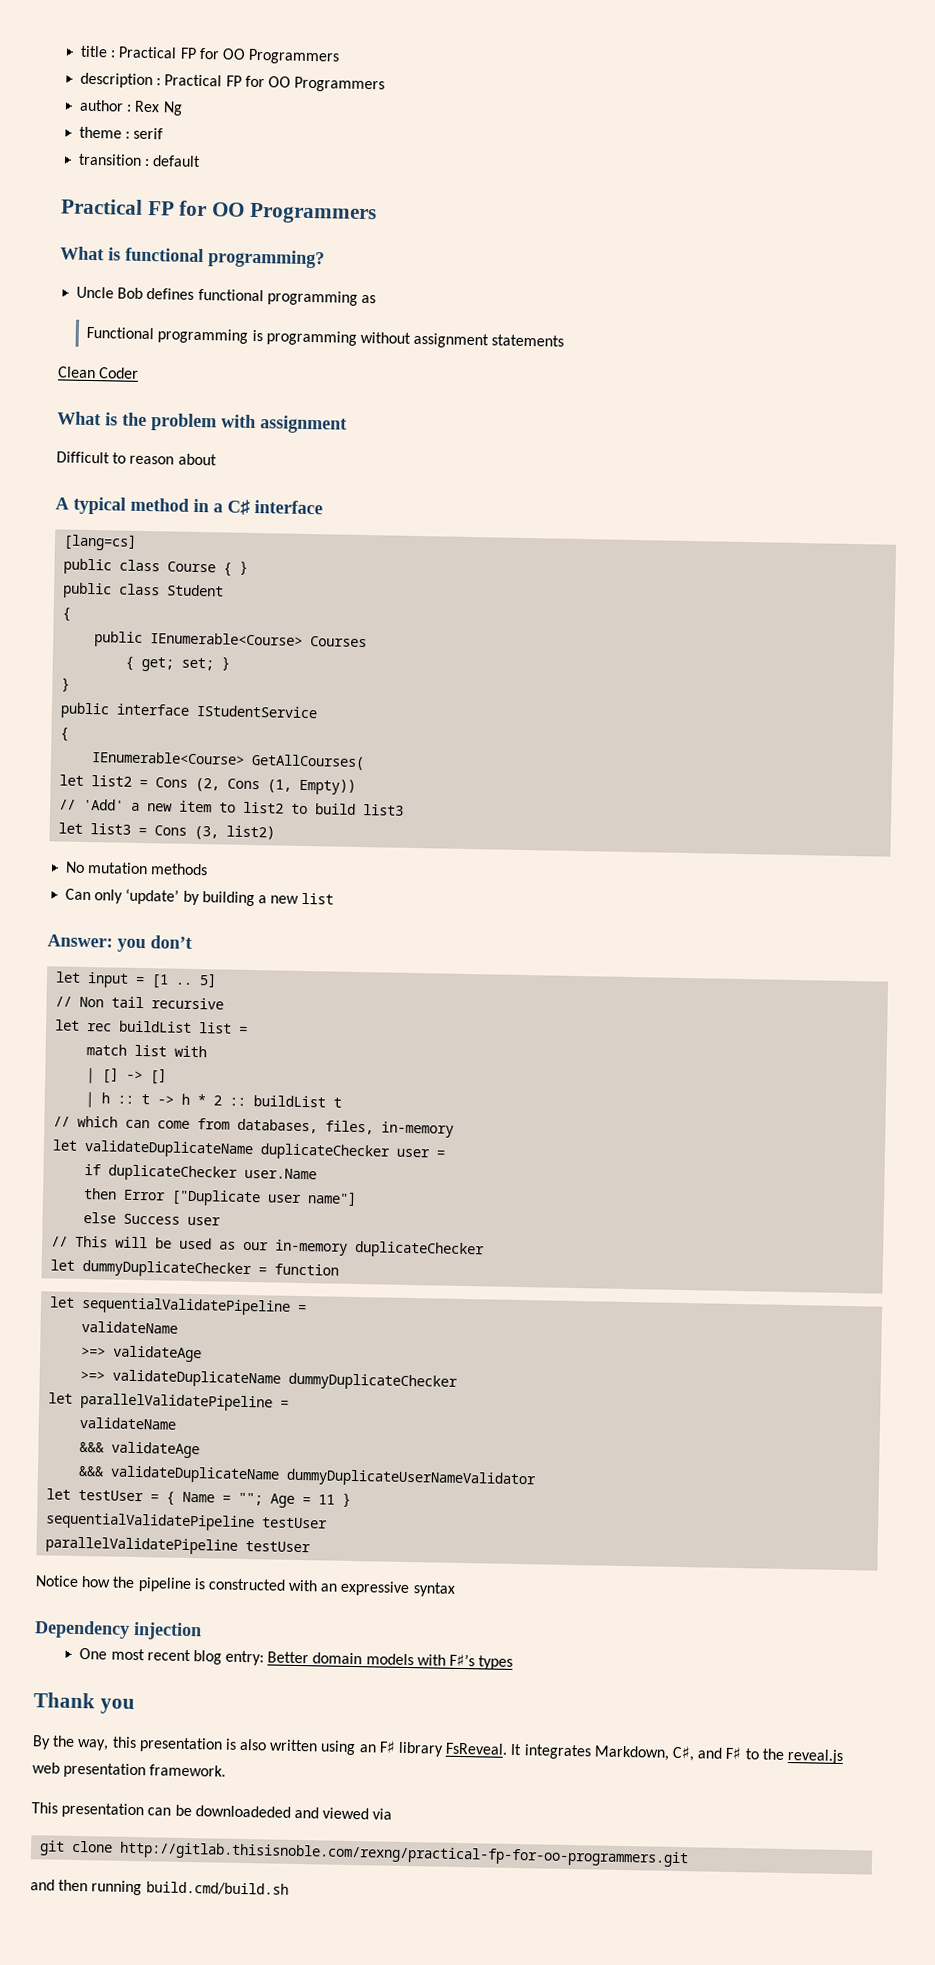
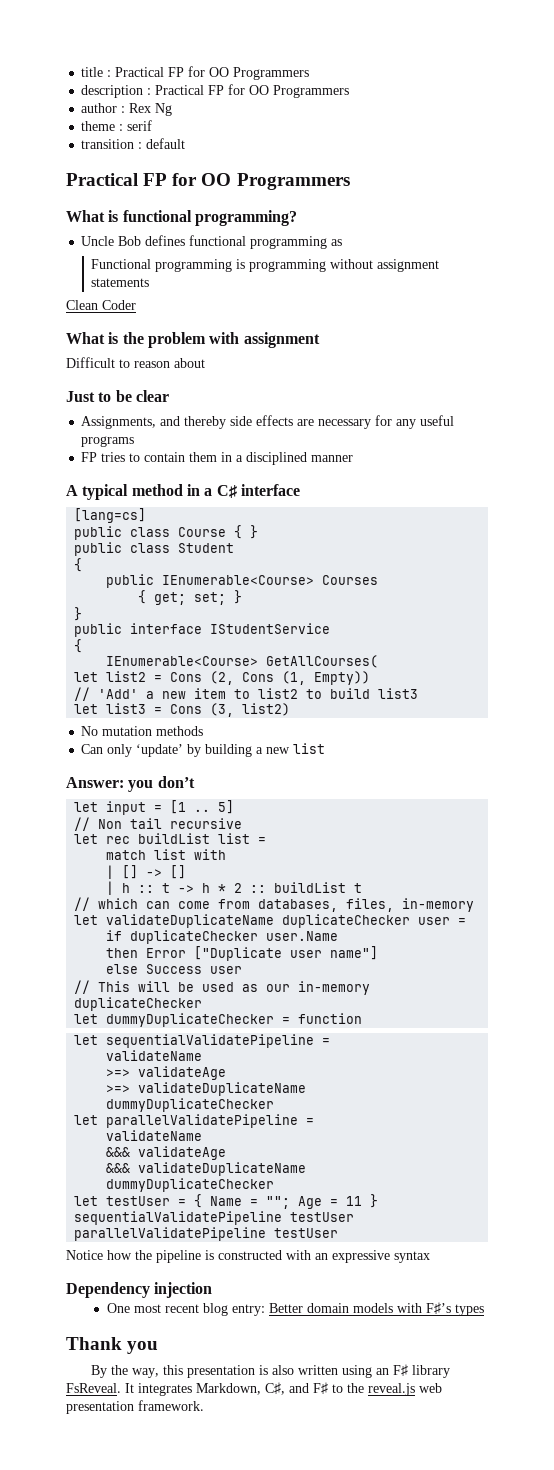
(217, 459) none -> [66,390,169,402] [81,415,455,429] [81,436,135,447] [81,452,354,465] // Just to be clear // Assignments, and thereby side effects are necessary for any useful programs // FP tries to contain them in a disciplined manner
[286,1468,538,1489] dummyDuplicateUserNameValidator -> [106,1178,275,1192] dummyDuplicateChecker
[31,1802,393,1820] [39,1840,690,1868] [30,1879,289,1896] // This presentation can be downloadeded and viewed via // git clone http://gitlab.thisisnoble.com/rexng/practical-fp-for-oo-programmers.git // and then running build.cmd/build.sh -> (204, 1405) none

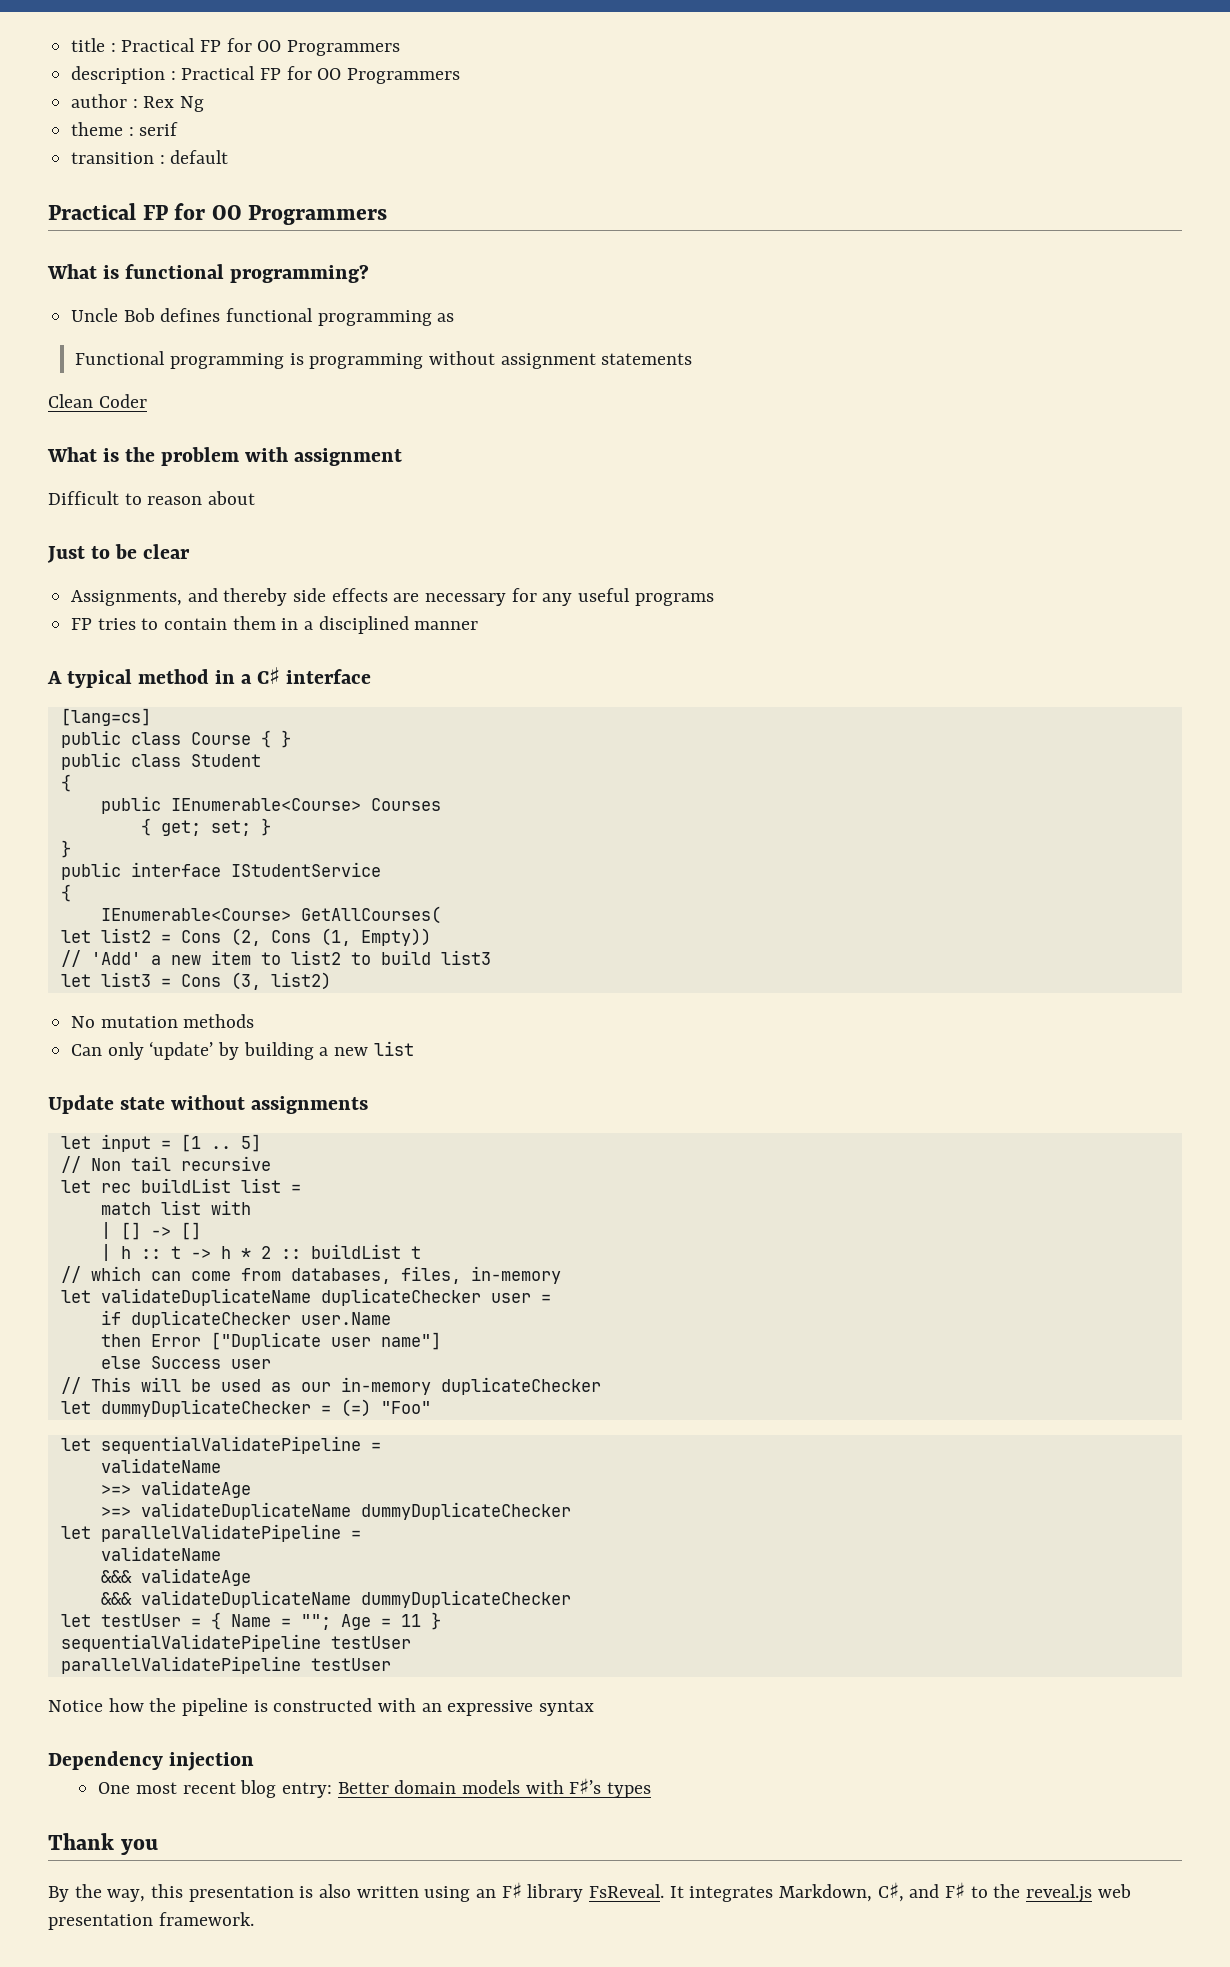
[66,776,195,792] Answer: you don’t -> [48,1095,369,1114] Update state without assignments
[298,1013,363,1024] function -> [340,1399,431,1417] (=) "Foo"

